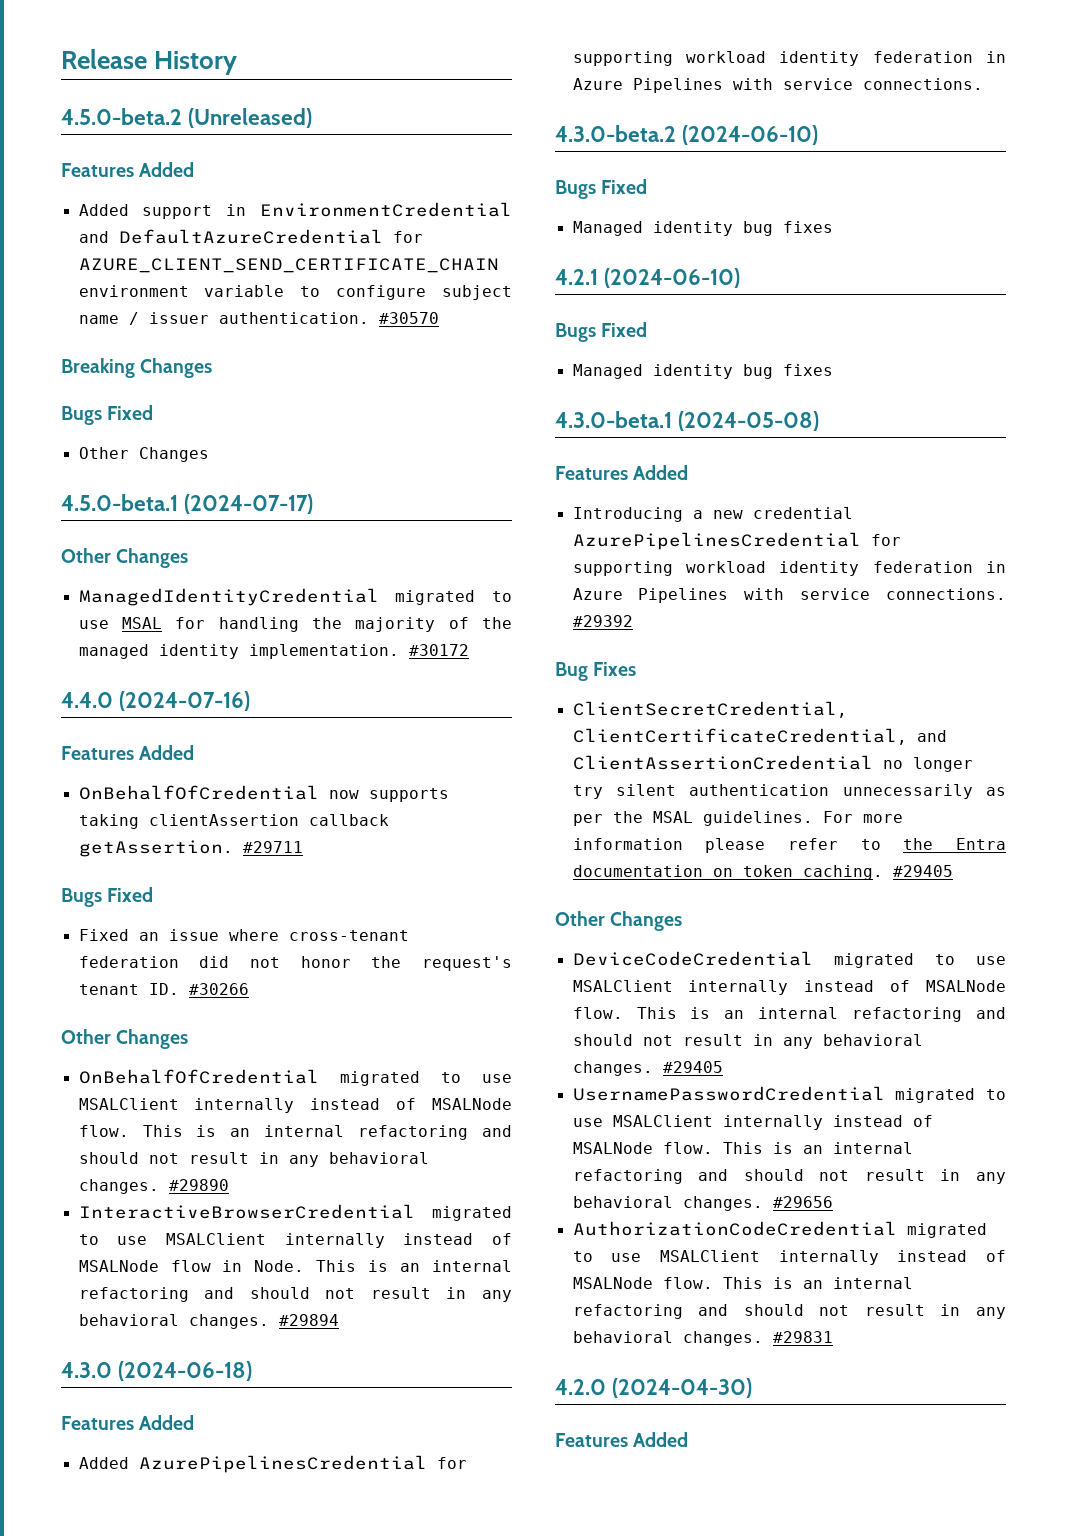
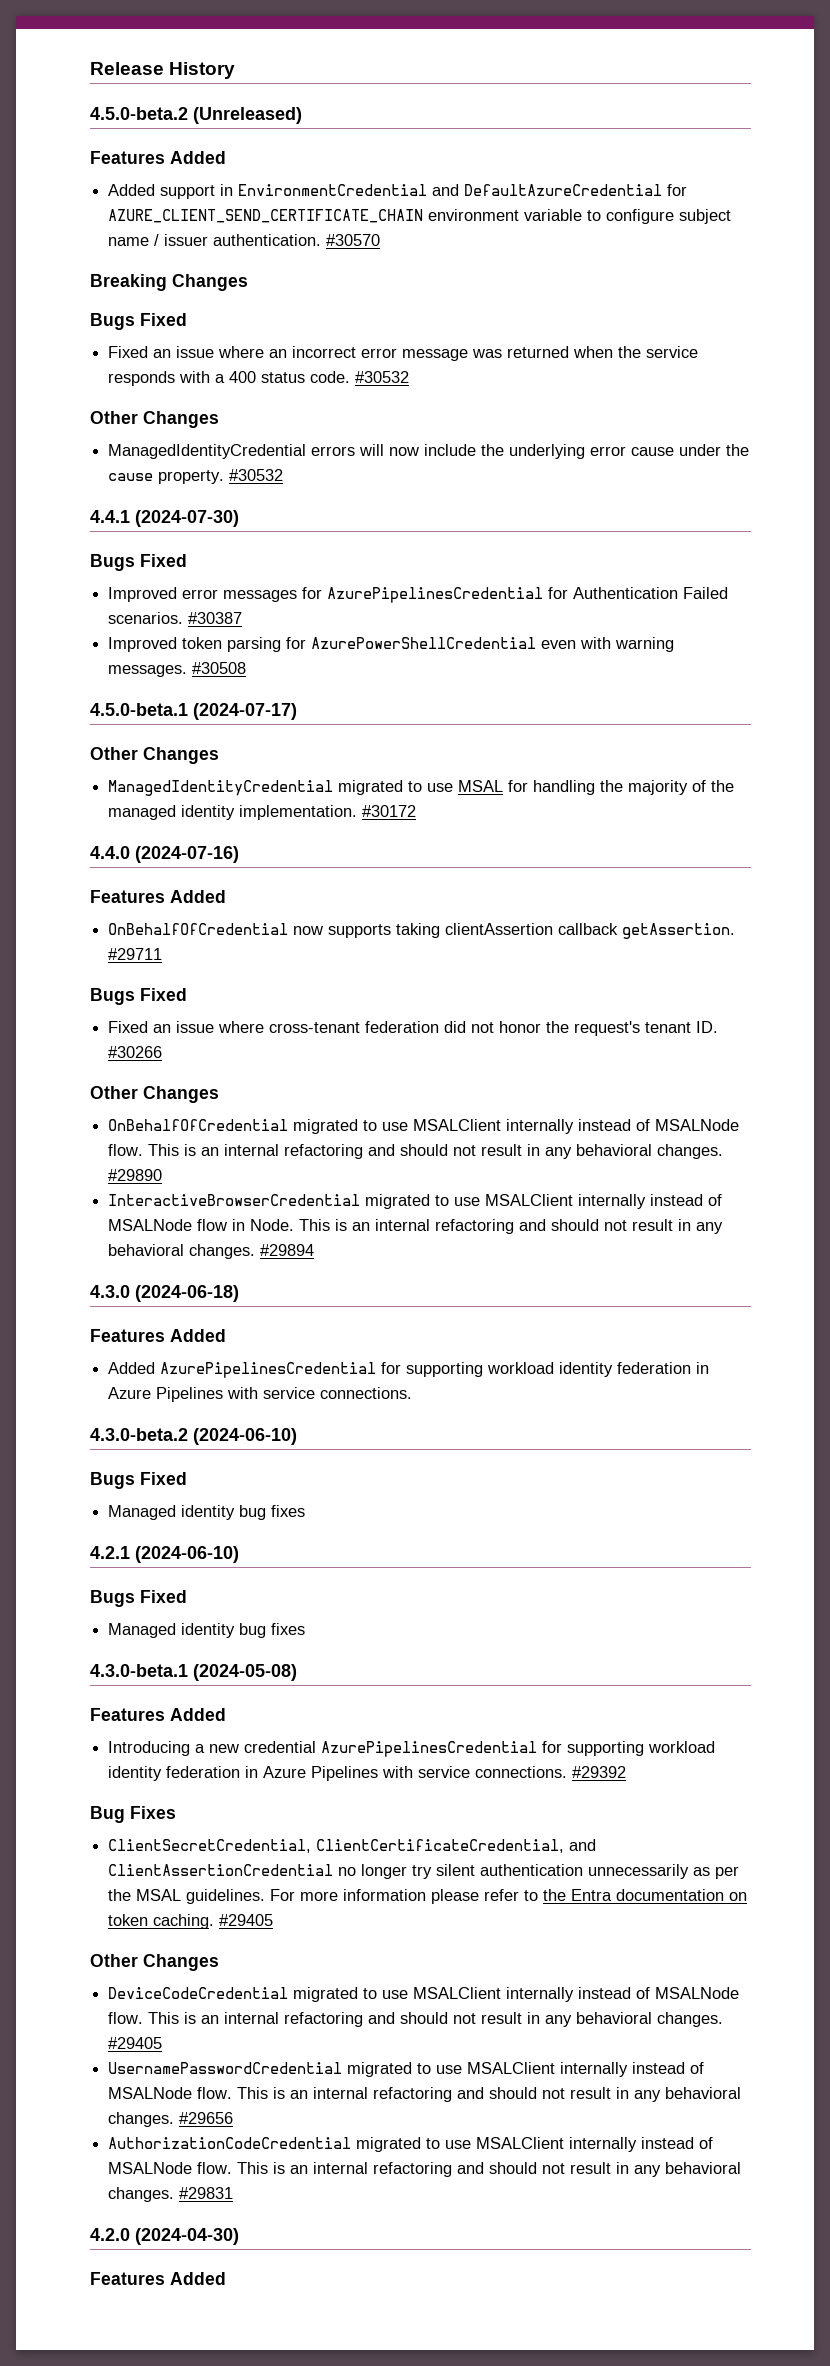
[78,447,209,462] Other Changes -> [108,346,699,361] [108,371,410,386] [90,411,219,428] [108,444,750,459] [108,469,284,484] [90,510,239,527] [90,554,187,571] [108,587,729,603] [108,612,243,624] [108,637,675,652] [108,662,247,677] Fixed an issue where an incorrect error message was returned when the service responds with a 400 status code. #30532 // Other Changes // ManagedIdentityCredential errors will now include the underlying error cause under the cause property. #30532 // 4.4.1 (2024-07-30) // Bugs Fixed // Improved error messages for AzurePipelinesCredential for Authentication Failed scenarios. #30387 // Improved token parsing for AzurePowerShellCredential even with warning messages. #30508

